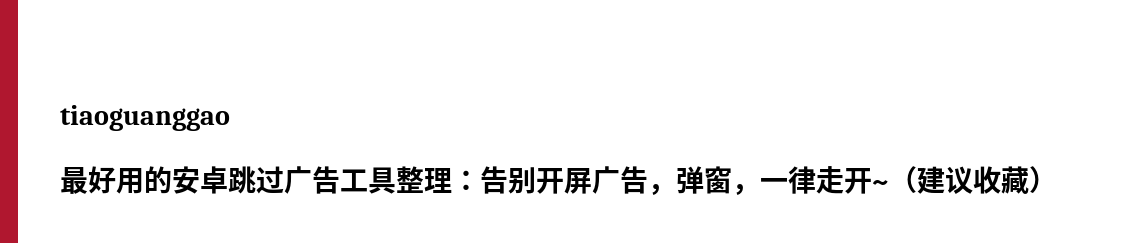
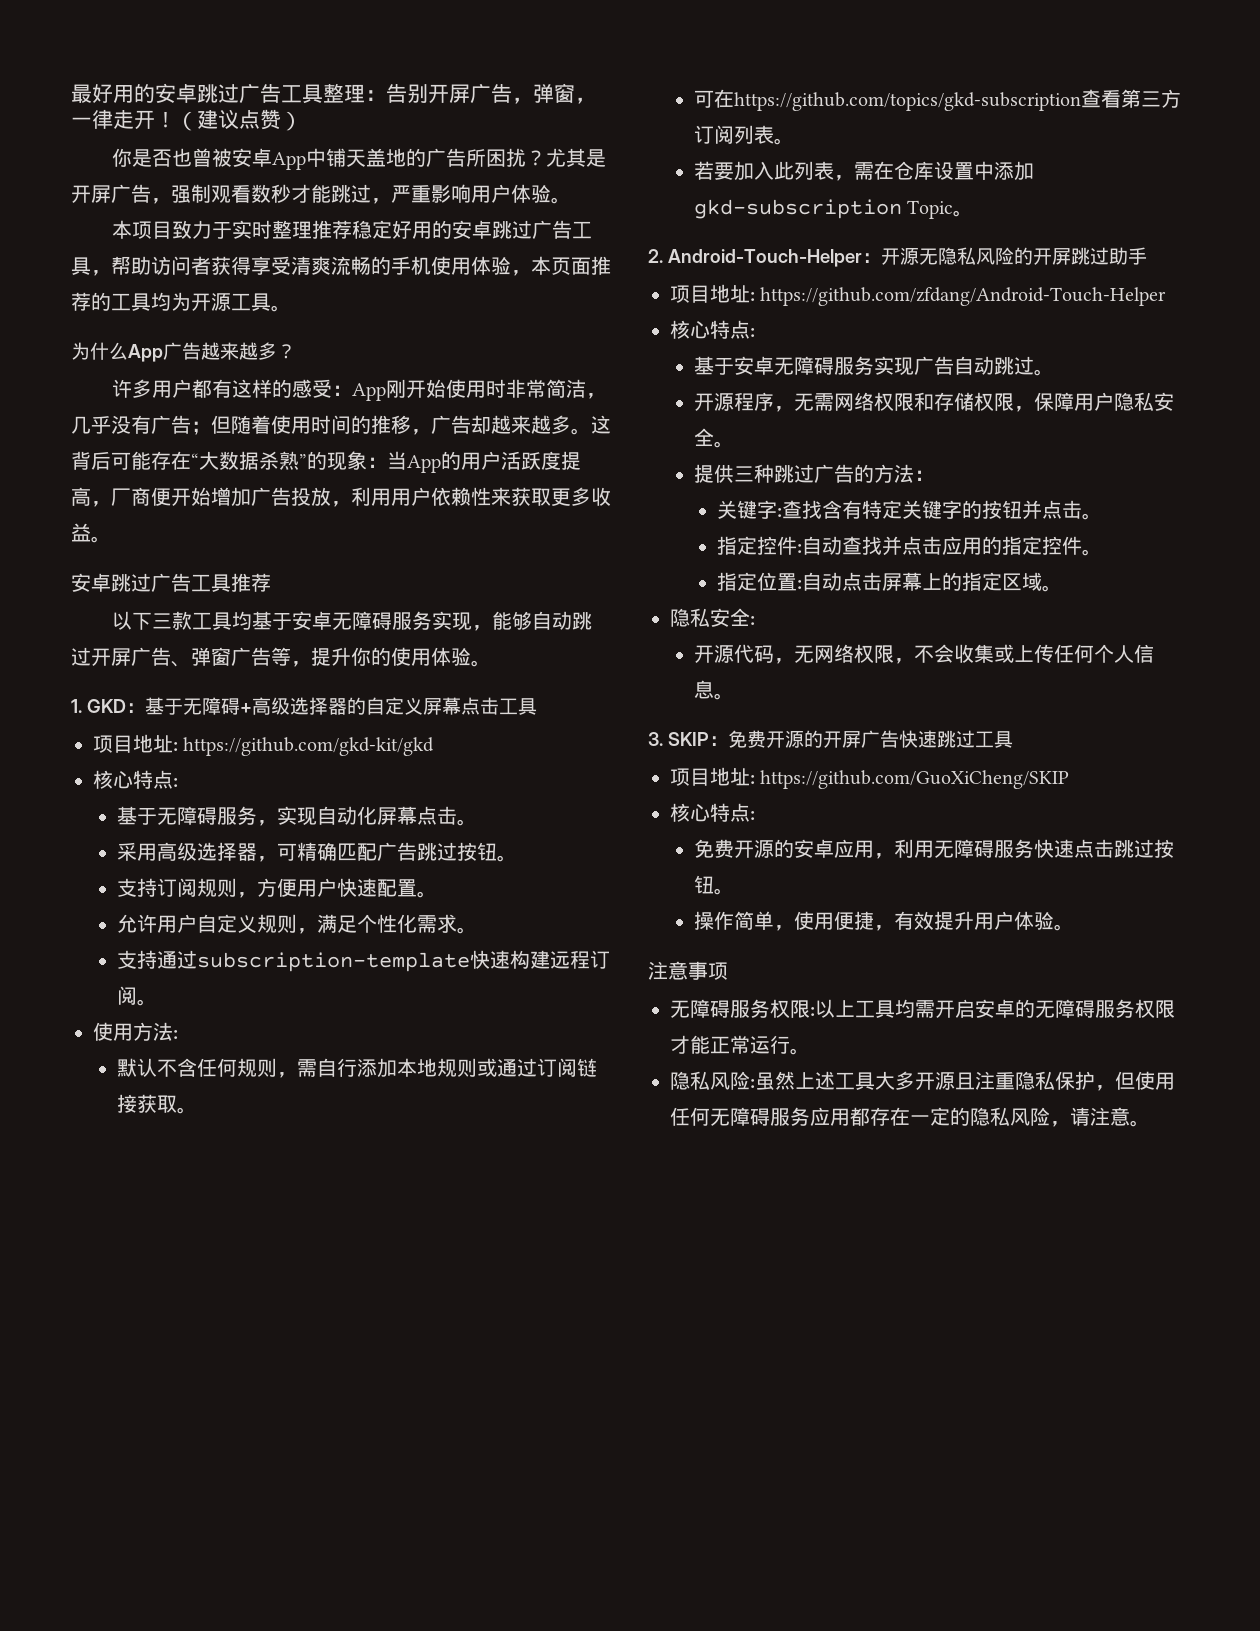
[60,105,230,131] tiaoguanggao // -> (71, 93) none
[872,166,1057,194] ~（建议收藏） -> [155,109,302,131] [112,148,607,170] [71,184,571,204] [112,220,593,239] [71,256,611,276] [71,292,291,312] [71,342,296,362] [112,379,607,401] [71,415,611,435] [71,451,581,473] [71,487,611,507] [71,523,111,543] [71,573,271,592] [112,611,593,631] [71,647,491,667] [71,697,537,715] [93,734,435,756] [93,770,178,789] [116,806,477,826] [116,842,517,862] [116,878,437,898] [116,914,477,934] [116,950,610,972] [116,986,157,1006] [93,1022,178,1041] [116,1058,597,1078] [116,1094,197,1114] [693,89,1181,111] [693,125,794,145] [693,161,1034,181] [693,199,974,219] [648,247,1147,267] [670,284,1167,306] [670,320,755,339] [693,356,1054,376] [693,392,1174,412] [693,428,734,448] [693,464,934,483] [717,500,1103,520] [717,536,1103,556] [717,572,1063,592] [670,608,755,627] [693,644,1154,664] [693,680,734,700] [648,730,1013,748] [670,767,1070,789] [670,803,755,822] [693,839,1174,859] [693,875,734,895] [693,911,1074,931] [648,961,728,980] [670,999,1175,1018] [670,1035,810,1055] [670,1071,1175,1091] [670,1107,1150,1127] ！（建议点赞） // 你是否也曾被安卓App中铺天盖地的广告所困扰？尤其是开屏广告，强制观看数秒才能跳过，严重影响用户体验。 // 本项目致力于实时整理推荐稳定好用的安卓跳过广告工具，帮助访问者获得享受清爽流畅的手机使用体验，本页面推荐的工具均为开源工具。 // 为什么App广告越来越多？ // 许多用户都有这样的感受：App刚开始使用时非常简洁，几乎没有广告；但随着使用时间的推移，广告却越来越多。这背后可能存在“大数据杀熟”的现象：当App的用户活跃度提高，厂商便开始增加广告投放，利用用户依赖性来获取更多收益。 // 安卓跳过广告工具推荐 // 以下三款工具均基于安卓无障碍服务实现，能够自动跳过开屏广告、弹窗广告等，提升你的使用体验。 // 1. GKD：基于无障碍+高级选择器的自定义屏幕点击工具 // 项目地址: https://github.com/gkd-kit/gkd // 核心特点: // 基于无障碍服务，实现自动化屏幕点击。 // 采用高级选择器，可精确匹配广告跳过按钮。 // 支持订阅规则，方便用户快速配置。 // 允许用户自定义规则，满足个性化需求。 // 支持通过subscription-template快速构建远程订阅。 // 使用方法: // 默认不含任何规则，需自行添加本地规则或通过订阅链接获取。 // 可在https://github.com/topics/gkd-subscription查看第三方订阅列表。 // 若要加入此列表，需在仓库设置中添加gkd-subscription Topic。 // 2. Android-Touch-Helper：开源无隐私风险的开屏跳过助手 // 项目地址: https://github.com/zfdang/Android-Touch-Helper // 核心特点: // 基于安卓无障碍服务实现广告自动跳过。 // 开源程序，无需网络权限和存储权限，保障用户隐私安全。 // 提供三种跳过广告的方法： // 关键字:查找含有特定关键字的按钮并点击。 // 指定控件:自动查找并点击应用的指定控件。 // 指定位置:自动点击屏幕上的指定区域。 // 隐私安全: // 开源代码，无网络权限，不会收集或上传任何个人信息。 // 3. SKIP：免费开源的开屏广告快速跳过工具 // 项目地址: https://github.com/GuoXiCheng/SKIP // 核心特点: // 免费开源的安卓应用，利用无障碍服务快速点击跳过按钮。 // 操作简单，使用便捷，有效提升用户体验。 // 注意事项 // 无障碍服务权限:以上工具均需开启安卓的无障碍服务权限才能正常运行。 // 隐私风险:虽然上述工具大多开源且注重隐私保护，但使用任何无障碍服务应用都存在一定的隐私风险，请注意。

